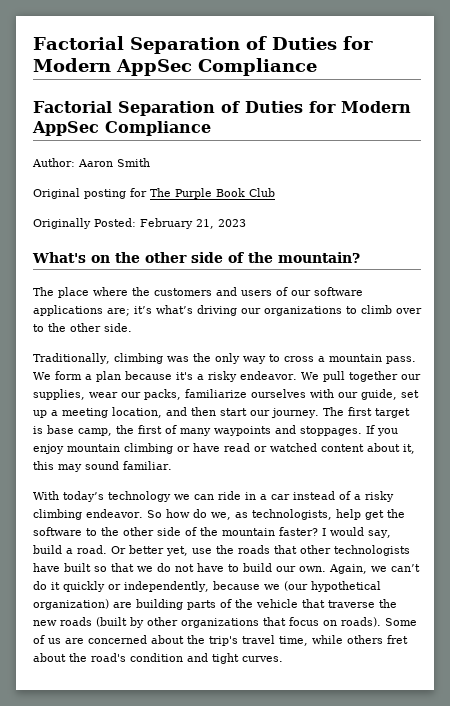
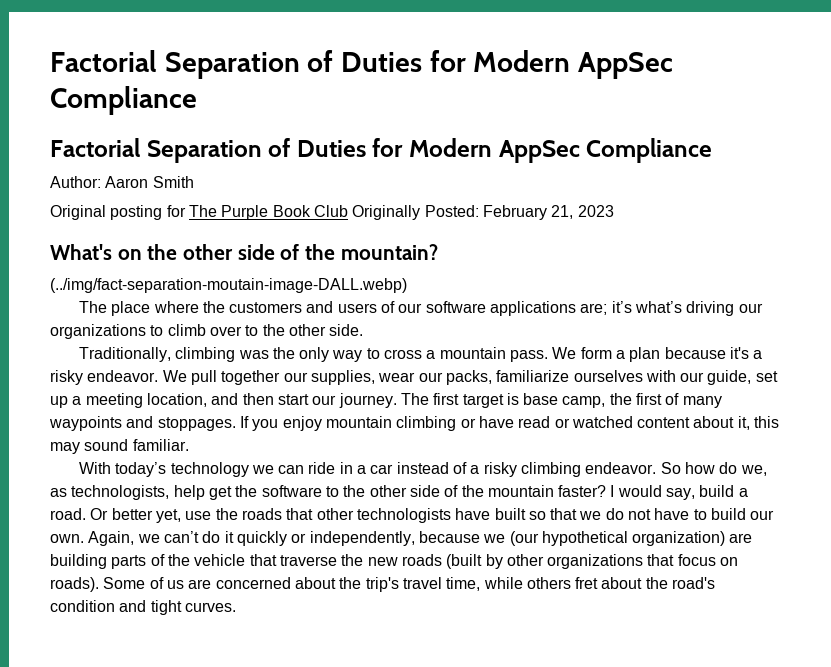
(275, 192) // -> (348, 211) none
(360, 257) none -> [50,278,407,293] // (../img/fact-separation-moutain-image-DALL.webp)

